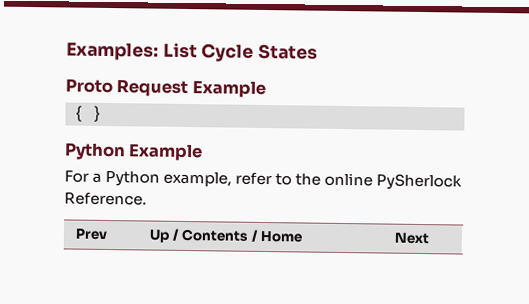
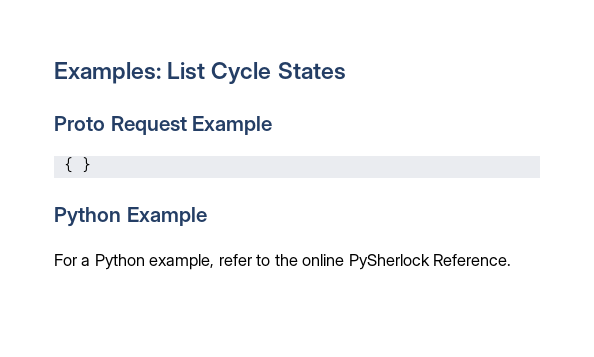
[74,228,108,240] [148,228,303,243] [393,232,429,245] // Prev | Up / Contents / Home | Next -> (512, 260) none

